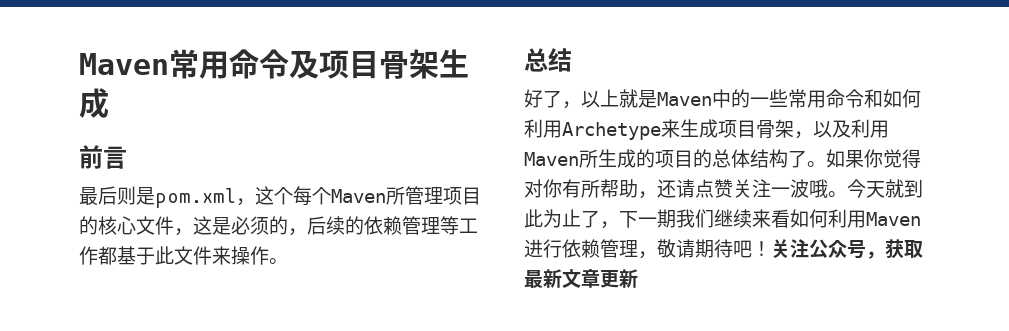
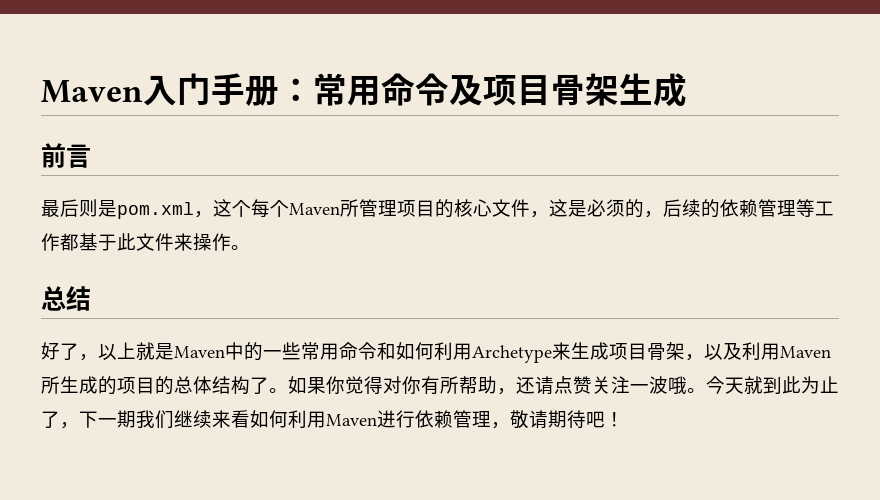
[79,53,169,75] Maven -> [41,73,313,106] Maven入门手册：
[771,239,923,259] [524,269,638,288] 关注公众号，获取最新文章更新 -> (624, 419) none

